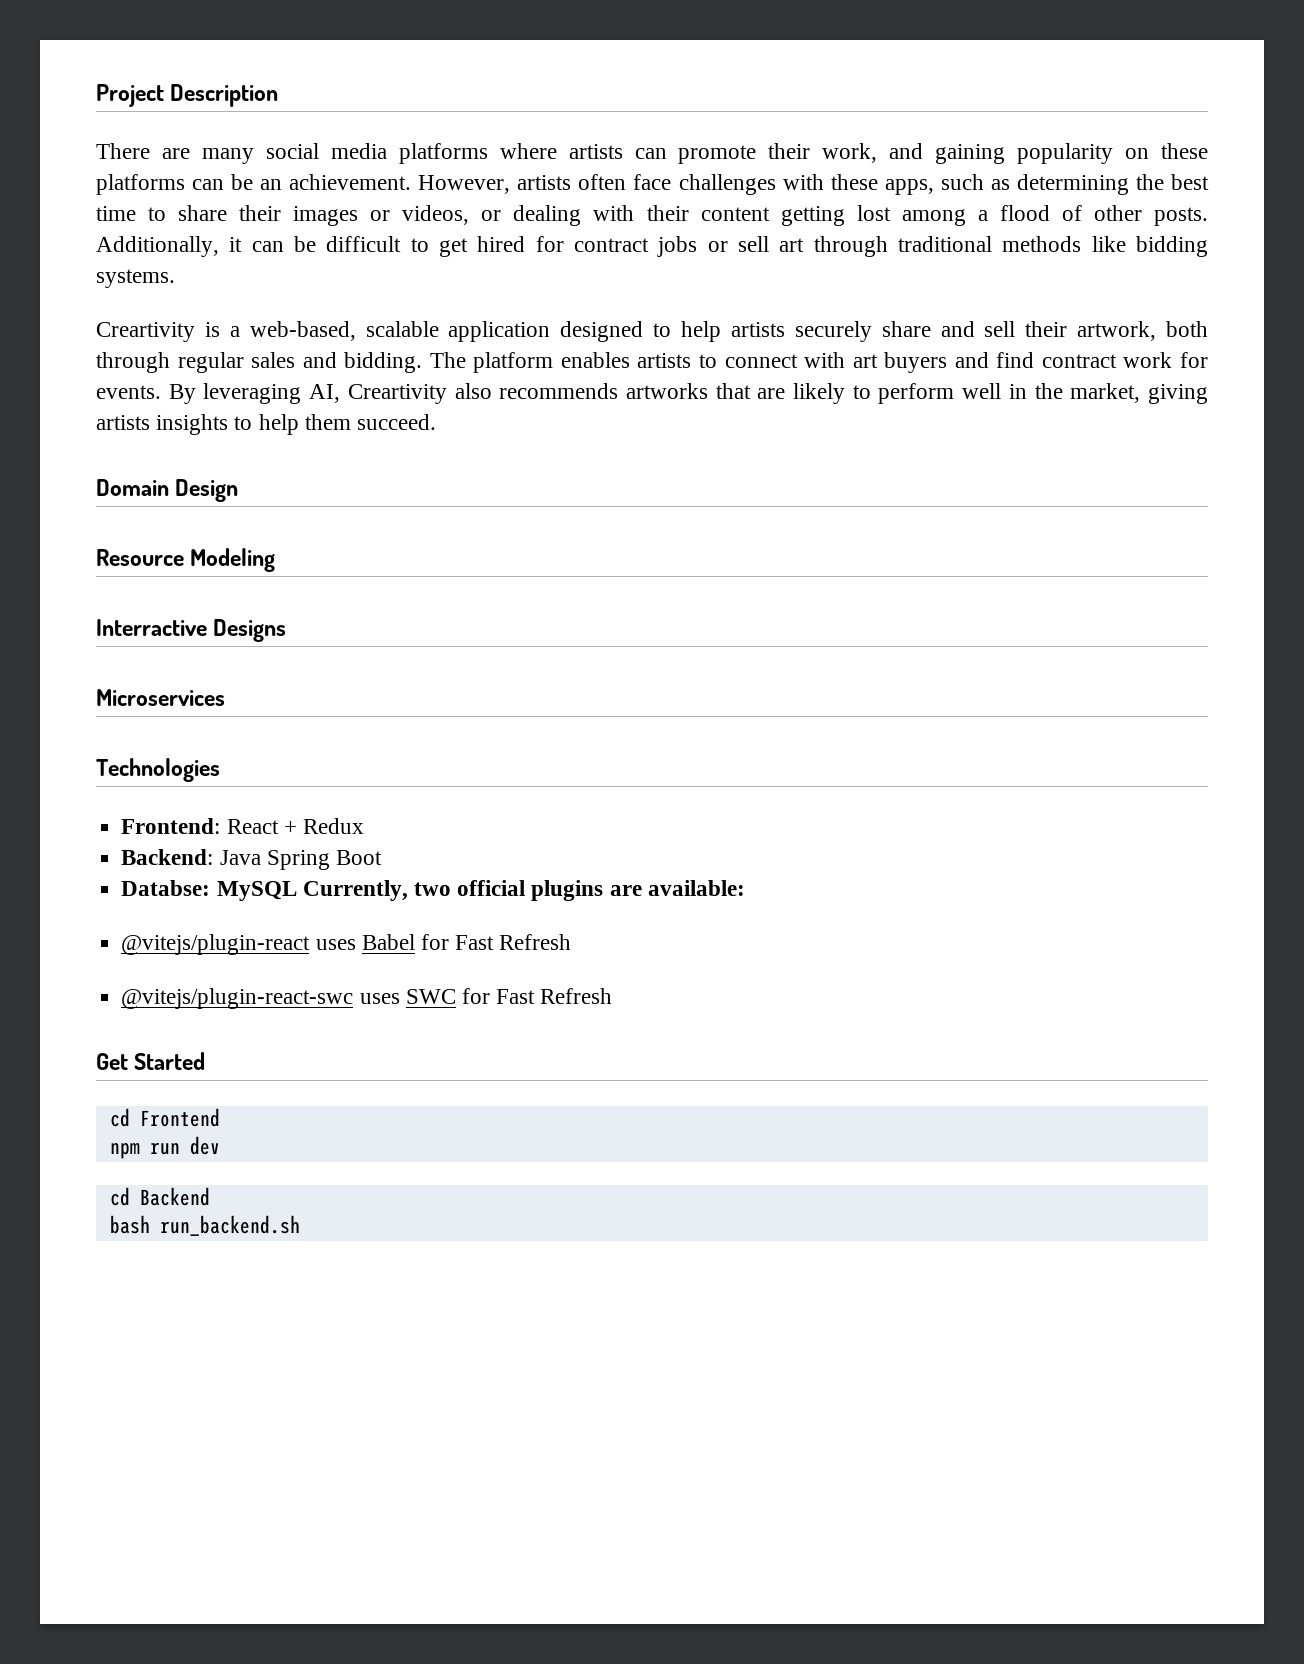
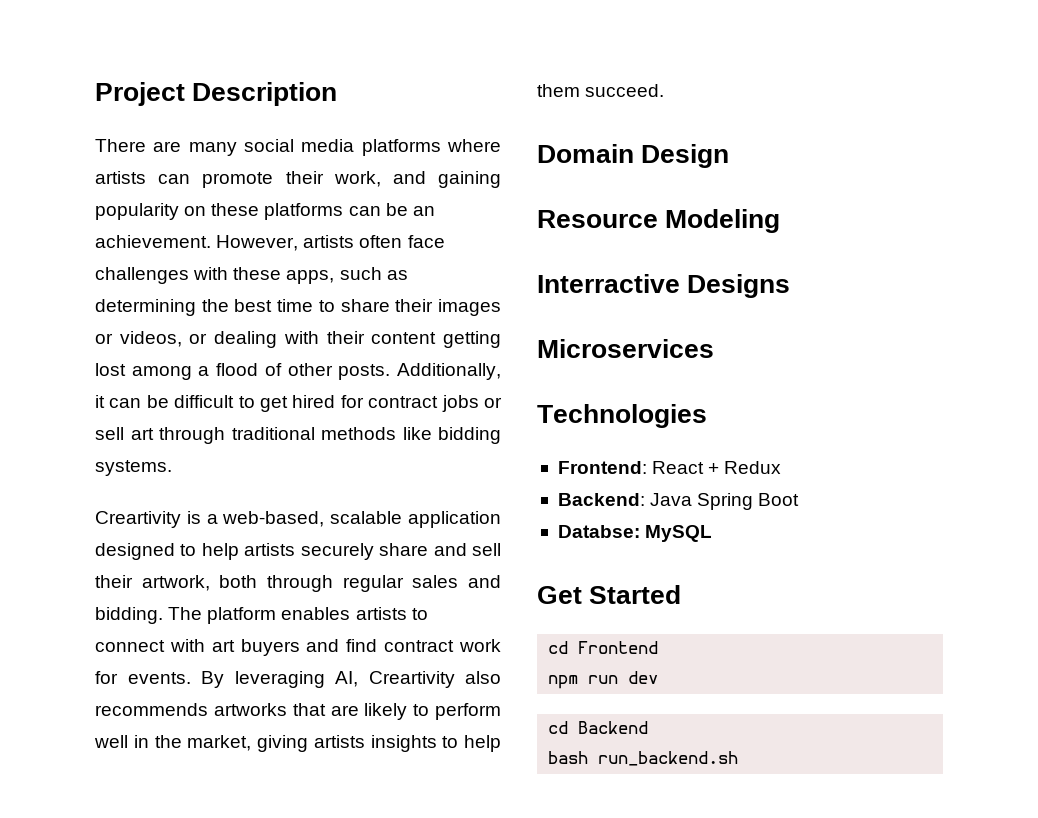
[302,880,745,901] [121,934,572,955] [121,988,613,1009] Currently, two official plugins are available: // @vitejs/plugin-react uses Babel for Fast Refresh // @vitejs/plugin-react-swc uses SWC for Fast Refresh -> (713, 533) none

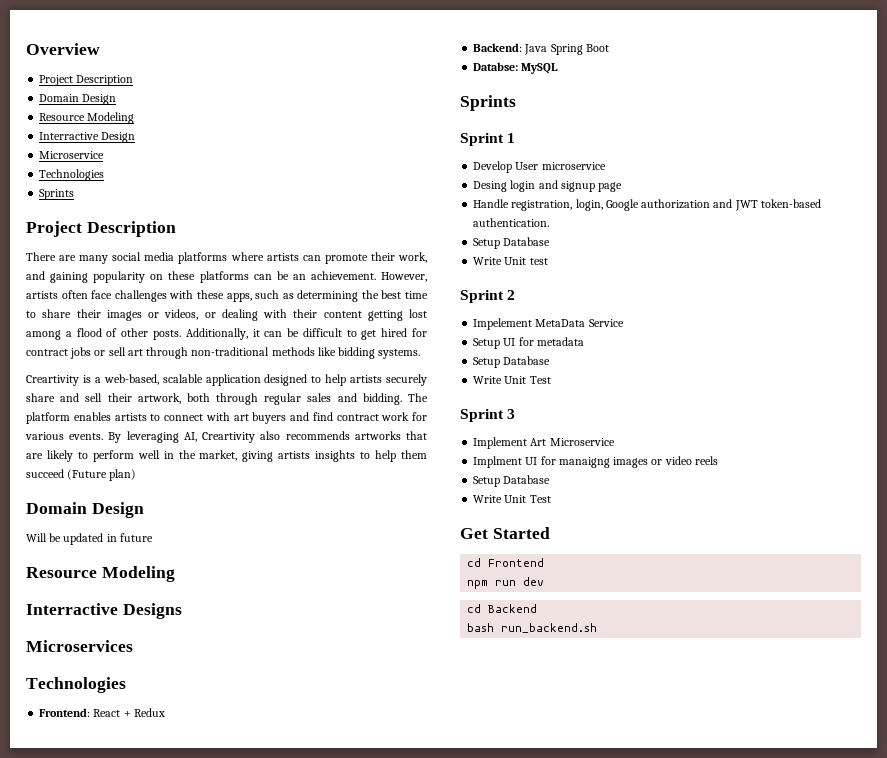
(95, 94) none -> [26,43,100,55] [39,75,134,86] [39,94,117,105] [39,112,135,124] [39,132,136,143] [39,151,105,159] [39,169,105,181] [39,189,75,200] Overview // Project Description // Domain Design // Resource Modeling // Interractive Design // Microservice // Technologies // Sprints //
[231,427,315,440] traditional -> [191,347,270,356] non-traditional
(118, 677) none -> [25,432,64,440] various
[585,84,665,97] [537,144,730,168] succeed. // Domain Design -> [26,469,137,481] [26,502,144,518] [26,533,153,545] succeed (Future plan) // Domain Design // Will be updated in future
(713, 533) none -> [460,95,516,111] [460,133,516,146] [473,161,606,173] [473,180,623,192] [473,199,821,211] [473,218,550,227] [473,237,551,249] [473,257,548,265] [460,290,516,303] [473,318,624,330] [473,337,584,349] [473,356,551,368] [473,376,551,384] [460,409,516,422] [473,437,615,449] [473,456,718,468] [473,475,551,487] [473,495,551,503] // Sprints // Sprint 1 // Develop User microservice // Desing login and signup page // Handle registration, login, Google authorization and JWT token-based authentication. // Setup Database // Write Unit test // Sprint 2 // Impelement MetaData Service // Setup UI for metadata // Setup Database // Write Unit Test // Sprint 3 // Implement Art Microservice // Implment UI for manaigng images or video reels // Setup Database // Write Unit Test

